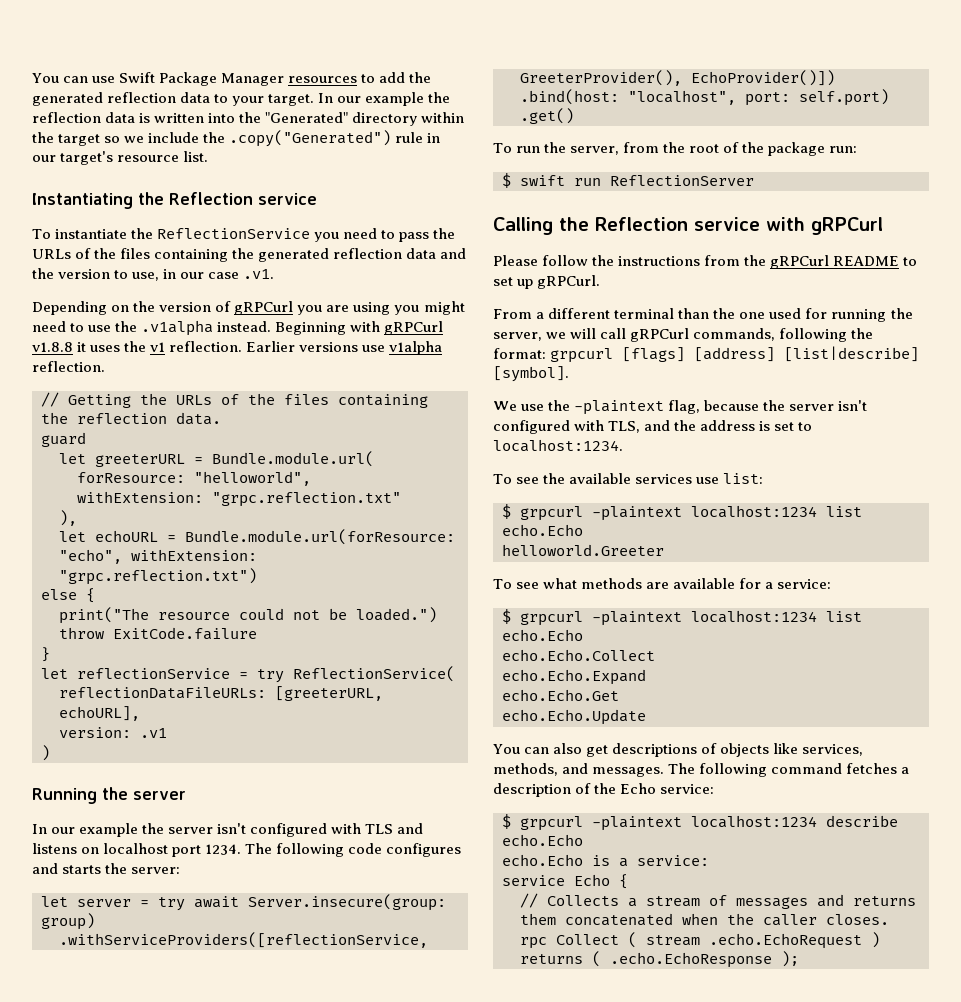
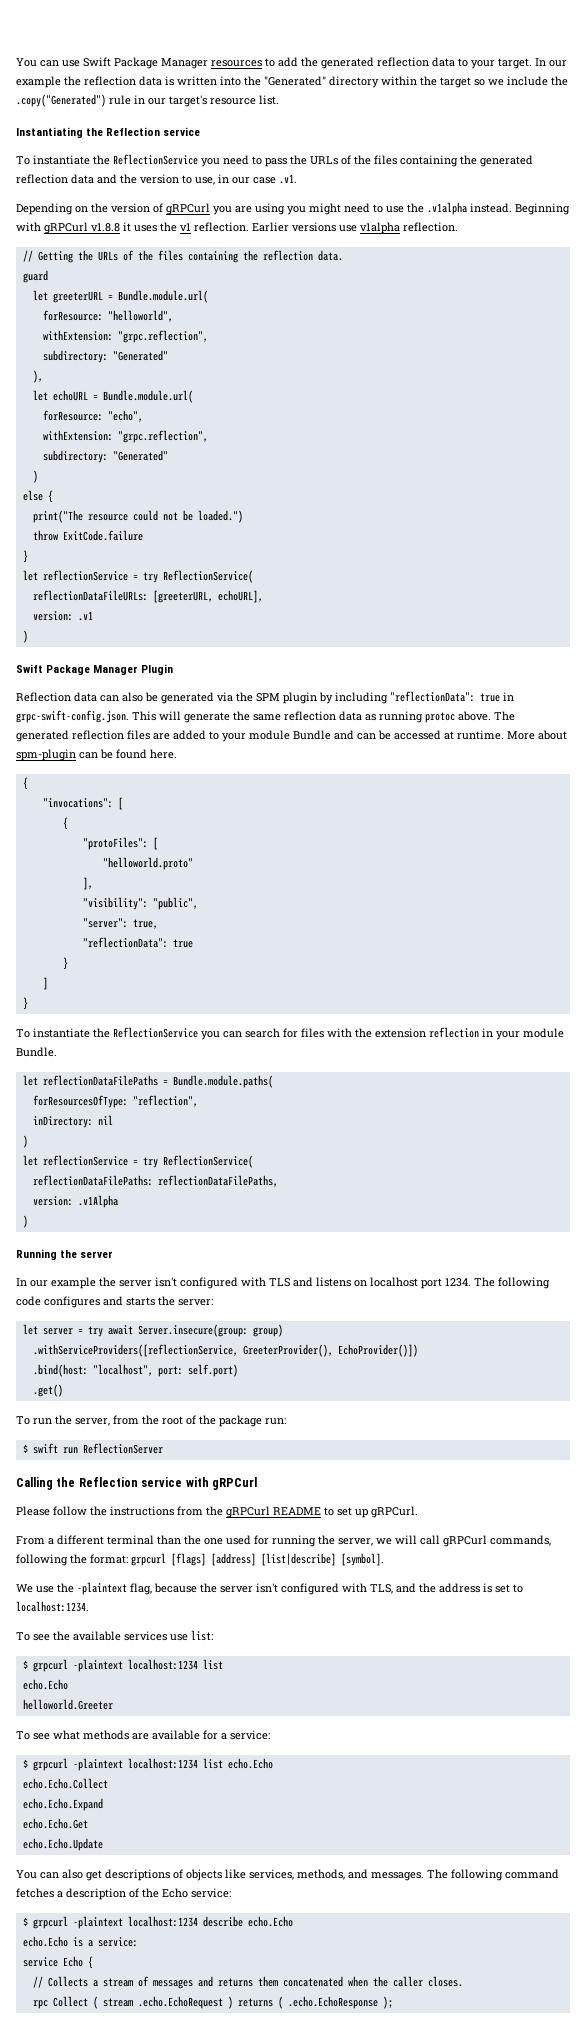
[212,492,401,507] "grpc.reflection.txt" -> [117,330,208,343] [42,350,168,363] "grpc.reflection", // subdirectory: "Generated"
[185,529,455,545] Bundle.module.url(forResource: -> [102,390,193,403] [42,410,103,421] Bundle.module.url( // forResource:
[131,549,257,561] [59,568,257,585] withExtension: "grpc.reflection.txt") -> [42,430,208,443] [42,450,168,463] [32,470,38,483] // withExtension: "grpc.reflection", // subdirectory: "Generated" // )
(50, 753) none -> [16,664,174,675] [16,691,514,704] [16,710,515,723] [16,730,567,742] [16,749,177,761] [22,777,28,790] [42,797,123,810] [62,817,68,830] [82,837,158,850] [102,857,193,870] [82,877,93,890] [82,897,198,910] [82,918,158,929] [82,937,193,948] [62,957,68,970] [42,977,48,990] [22,997,28,1010] [16,1027,564,1040] [16,1047,57,1057] [22,1075,273,1088] [32,1095,198,1108] [32,1115,113,1128] [22,1135,28,1148] [22,1155,253,1168] [32,1175,278,1187] [32,1195,118,1208] [22,1215,28,1228] // Swift Package Manager Plugin // Reflection data can also be generated via the SPM plugin by including "reflectionData": true in grpc-swift-config.json. This will generate the same reflection data as running protoc above. The generated reflection files are added to your module Bundle and can be accessed at runtime. More about spm-plugin can be found here. // { // "invocations": [ // { // "protoFiles": [ // "helloworld.proto" // ], // "visibility": "public", // "server": true, // "reflectionData": true // } // ] // } // To instantiate the ReflectionService you can search for files with the extension reflection in your module Bundle. // let reflectionDataFilePaths = Bundle.module.paths( // forResourcesOfType: "reflection", // inDirectory: nil // ) // let reflectionService = try ReflectionService( // reflectionDataFilePaths: reflectionDataFilePaths, // version: .v1Alpha // )

